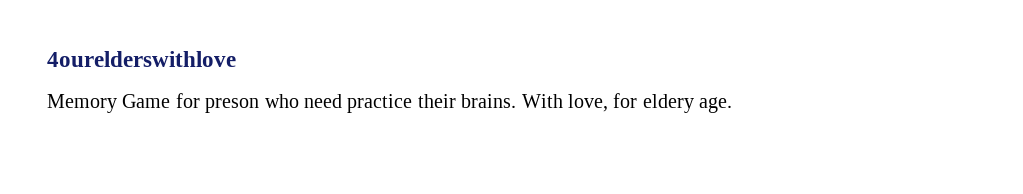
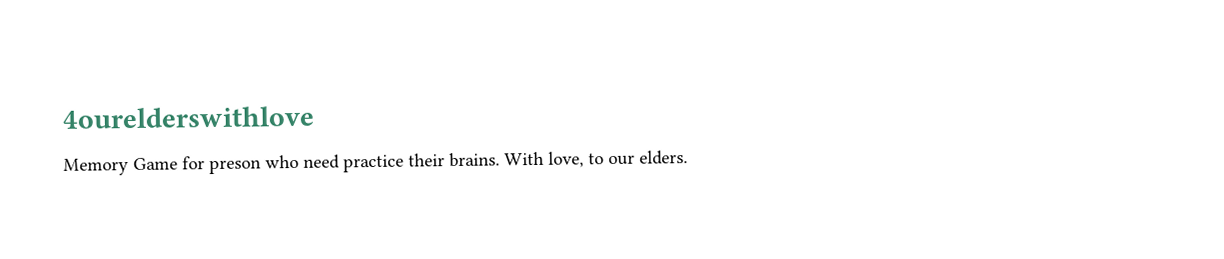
[613,93,733,113] for eldery age. -> [588,150,688,166] to our elders.

